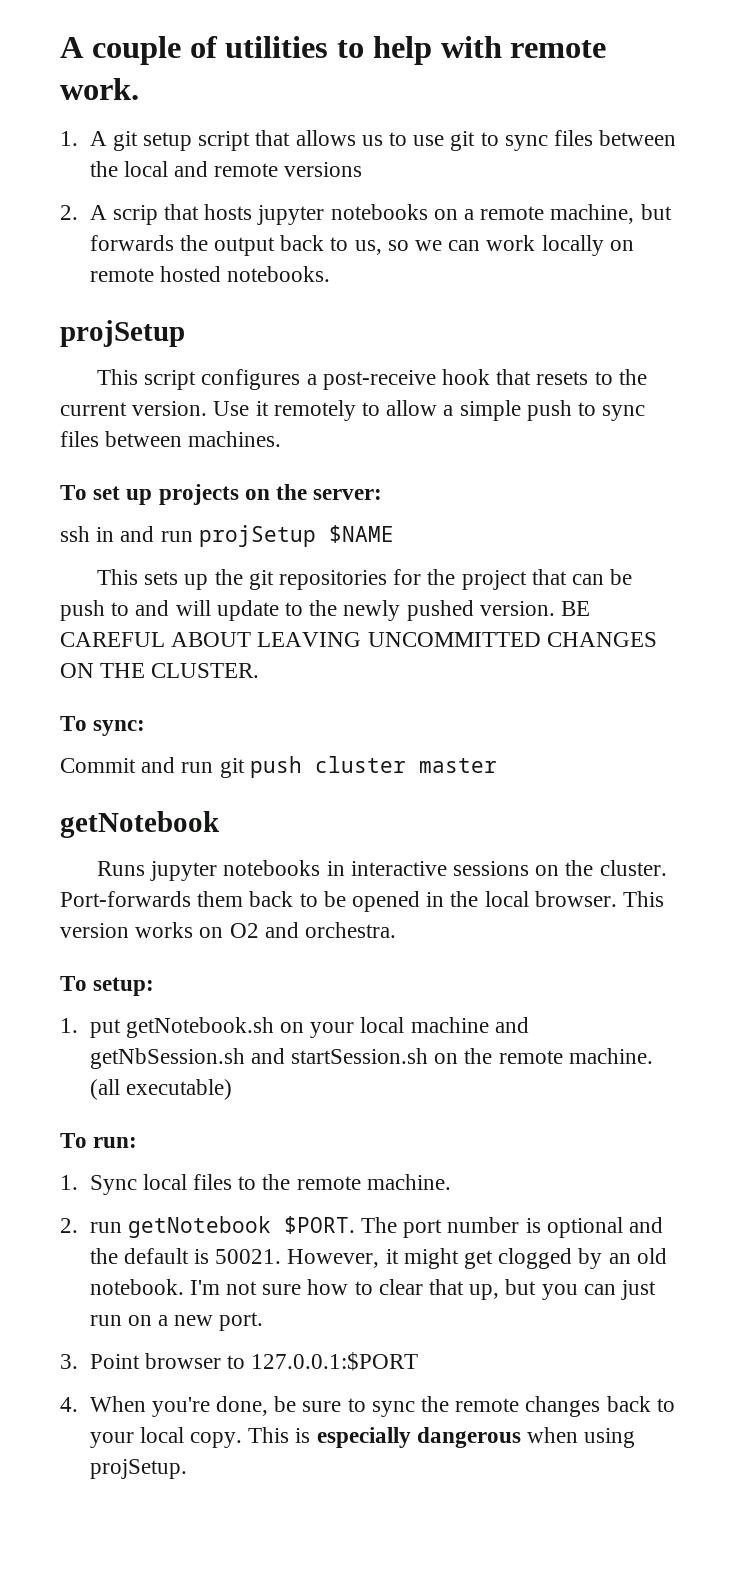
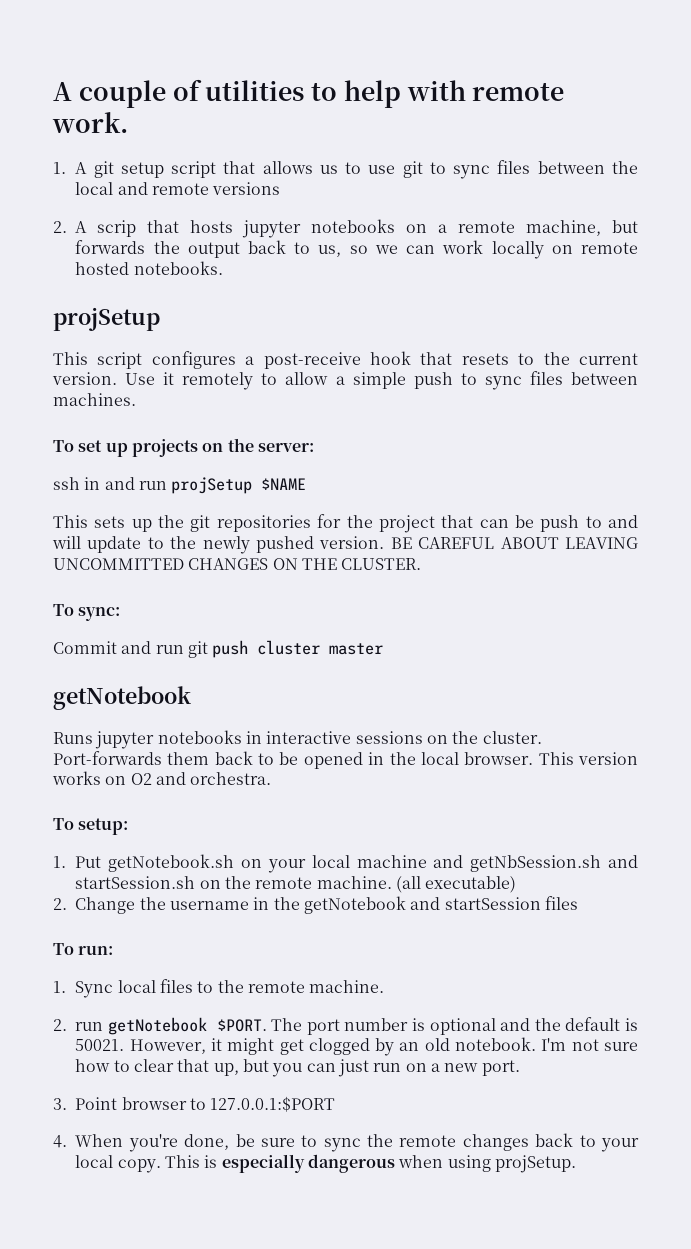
[89,1019,121,1038] put -> [75,856,102,868] Put
(232, 1089) none -> [53,896,578,914] // 2. Change the username in the getNotebook and startSession files

